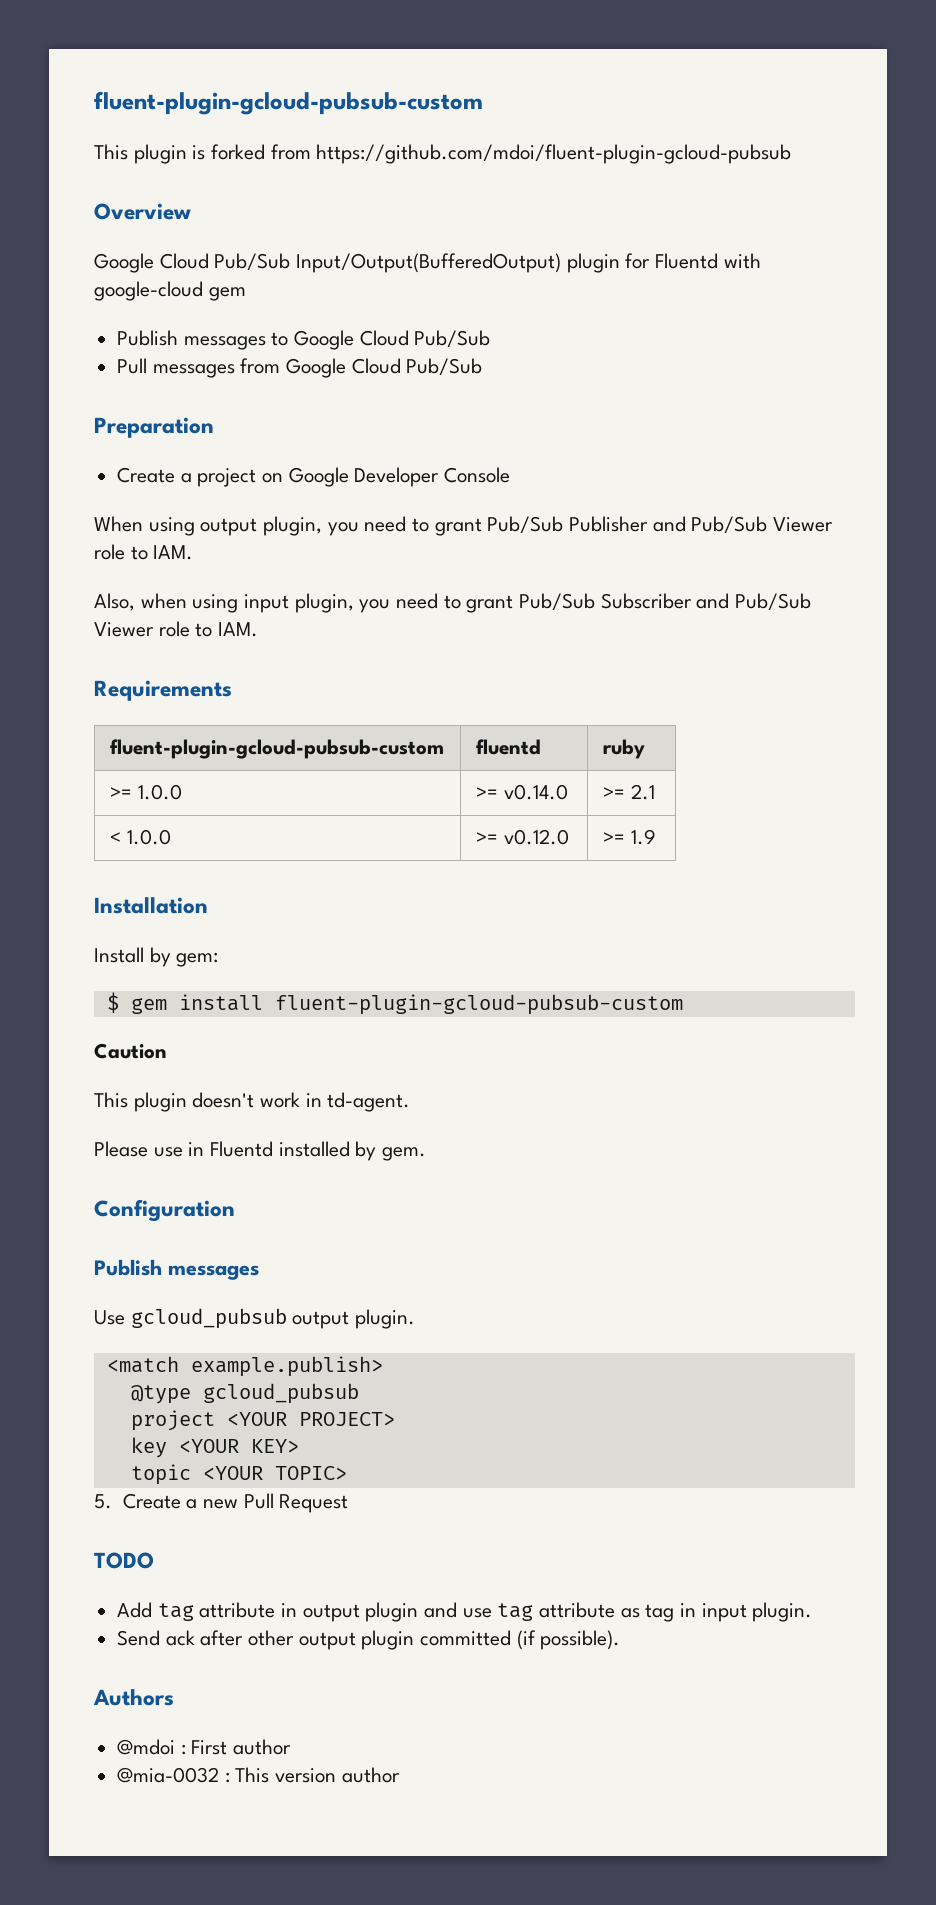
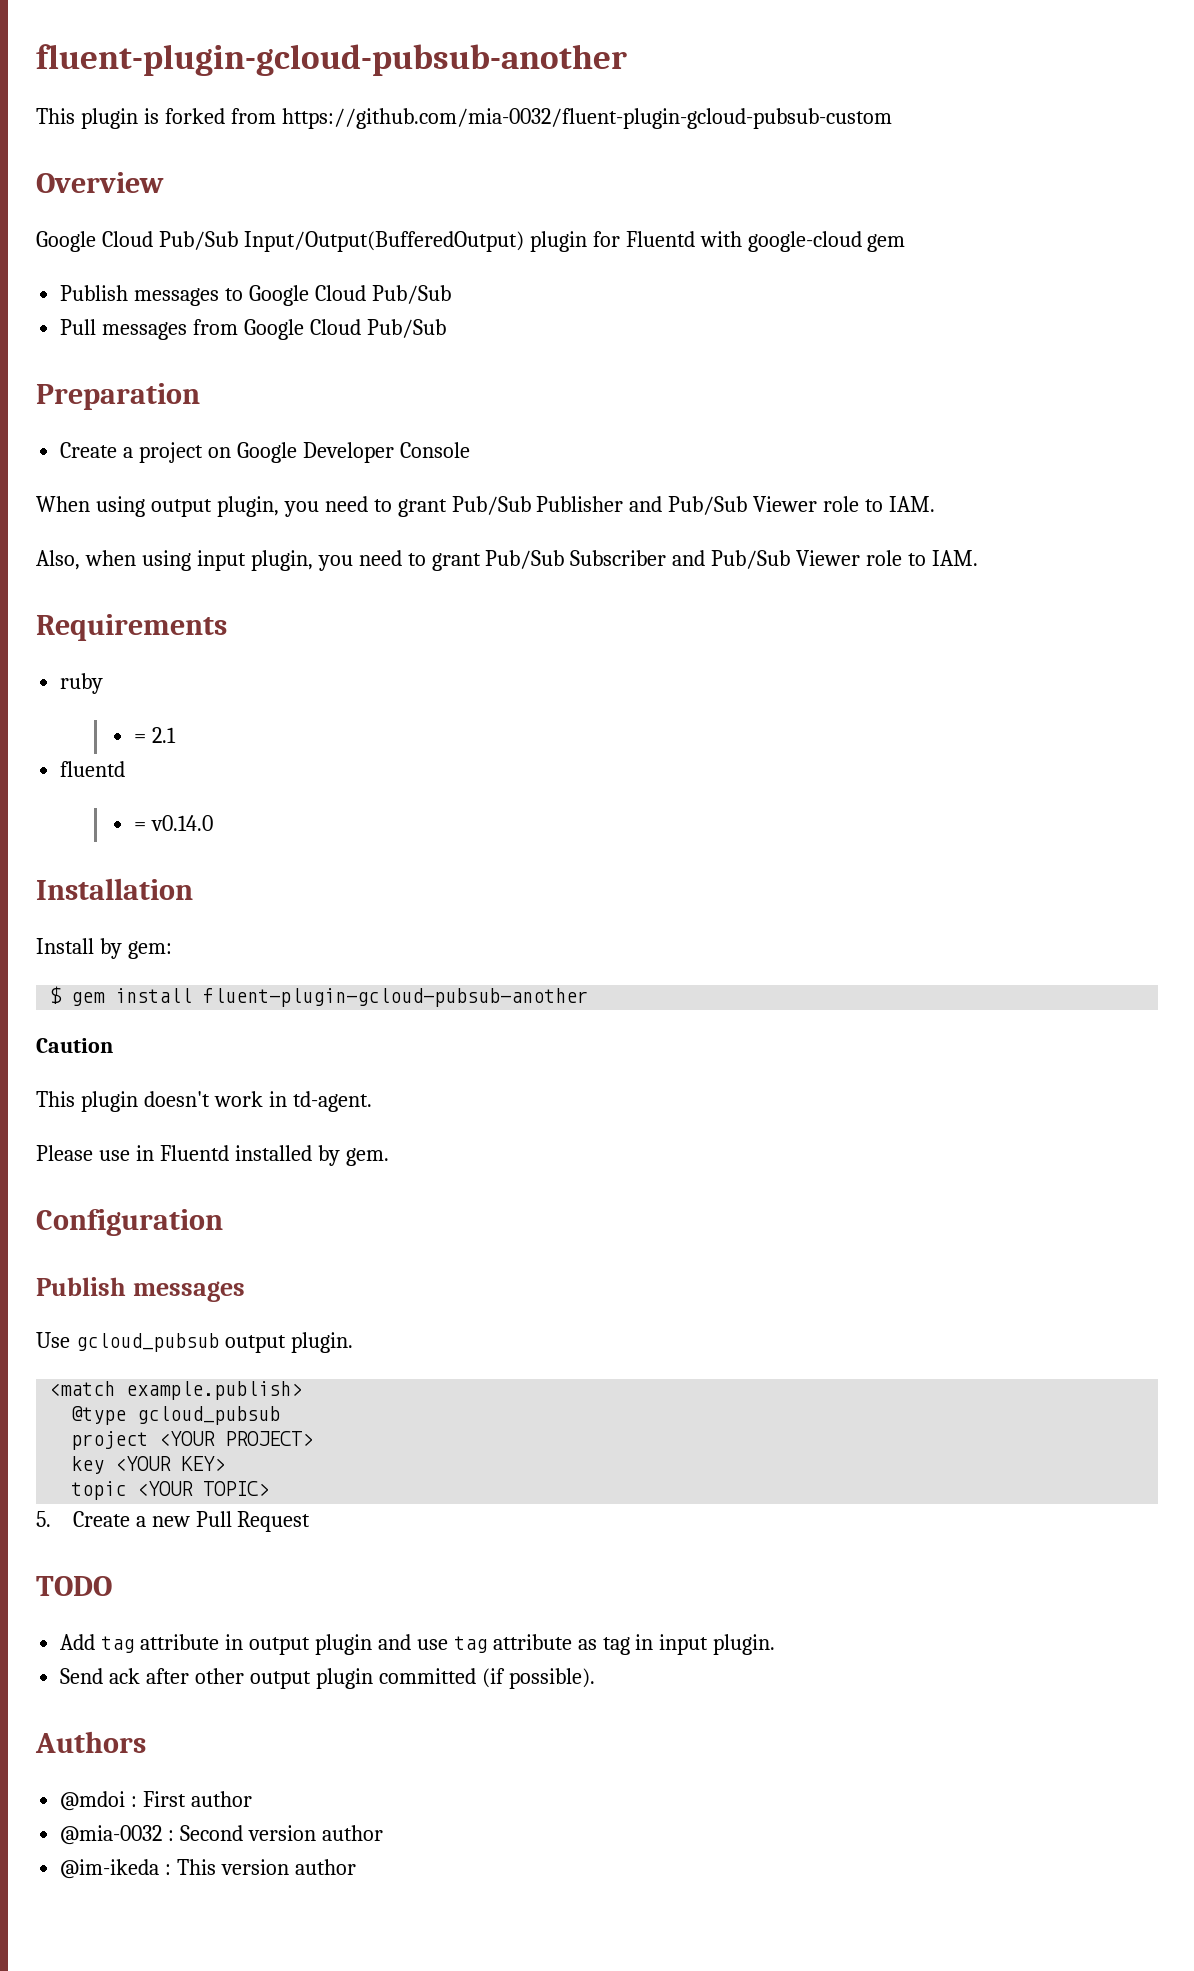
[94,91,483,115] fluent-plugin-gcloud-pubsub-custom -> [36,44,627,76] fluent-plugin-gcloud-pubsub-another
[316,144,792,164] https://github.com/mdoi/fluent-plugin-gcloud-pubsub -> [281,108,892,129] https://github.com/mia-0032/fluent-plugin-gcloud-pubsub-custom
[109,739,444,759] [475,739,541,755] [602,739,645,759] [109,784,182,800] [475,784,568,800] [602,784,655,800] [109,829,171,845] [475,829,569,845] [602,829,656,845] // fluent-plugin-gcloud-pubsub-custom | fluentd | ruby // >= 1.0.0 | >= v0.14.0 | >= 2.1 // < 1.0.0 | >= v0.12.0 | >= 1.9 -> [60,673,104,694] [133,727,176,743] [60,761,126,777] [133,815,213,831] // ruby // = 2.1 // fluentd // = v0.14.0
[274,994,683,1015] fluent-plugin-gcloud-pubsub-custom -> [203,988,589,1007] fluent-plugin-gcloud-pubsub-another
(230, 1777) none -> [180,1825,383,1841] [60,1859,172,1879] Second version author // @im-ikeda :

